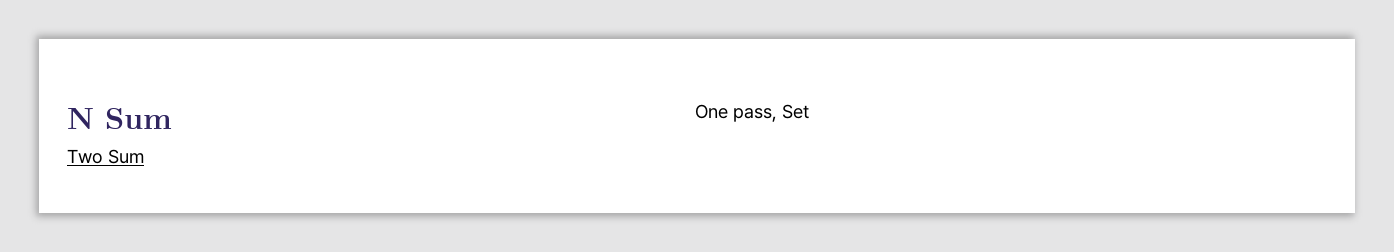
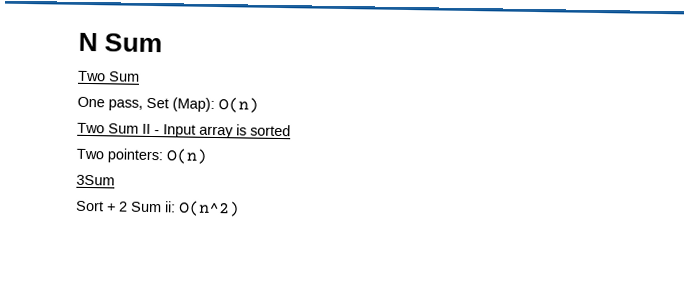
(809, 111) none -> [172,97,259,113] [77,122,291,139] [76,148,207,164] [76,174,115,186] [75,200,240,217] (Map): O(n) // Two Sum II - Input array is sorted // Two pointers: O(n) // 3Sum // Sort + 2 Sum ii: O(n^2)

